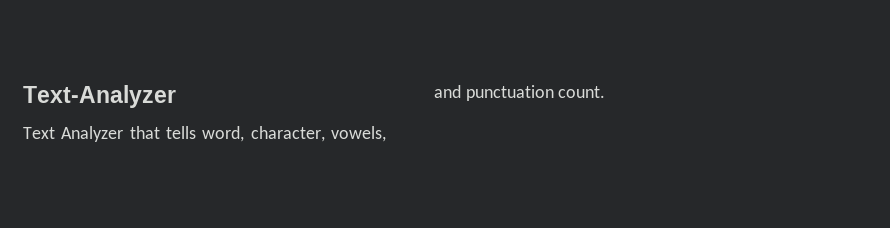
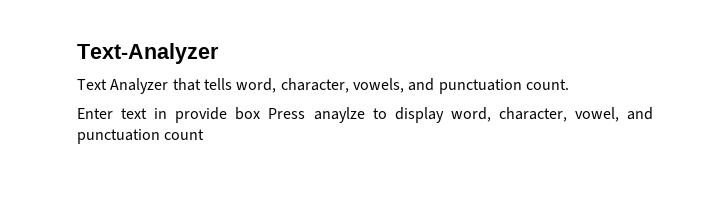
(606, 92) none -> [77,107,653,123] [77,129,205,144] // Enter text in provide box Press anaylze to display word, character, vowel, and punctuation count

